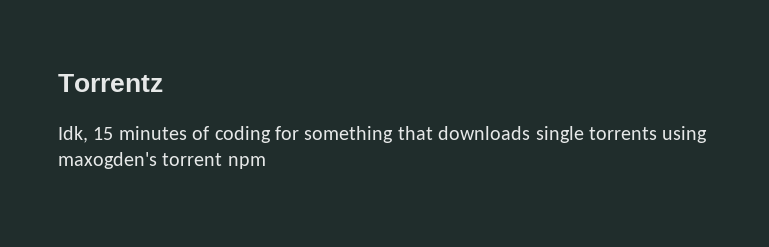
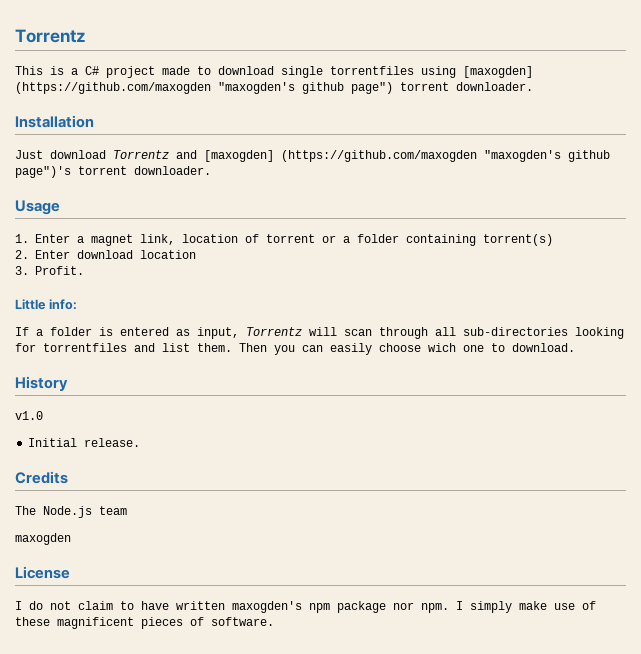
[58,126,708,143] [58,152,266,169] Idk, 15 minutes of coding for something that downloads single torrents using maxogden's torrent npm -> [15,66,533,78] [15,82,533,94] [15,115,94,128] [15,150,610,162] [15,166,211,178] [15,200,60,215] [15,234,553,246] [15,250,196,259] [15,266,84,275] [15,299,77,310] [15,327,624,339] [15,343,575,355] [15,376,68,391] [15,411,43,420] [28,438,141,447] [15,471,68,484] [15,506,127,518] [15,533,71,545] [15,566,70,579] [15,601,596,613] [15,617,274,629] This is a C# project made to download single torrentfiles using [maxogden] (https://github.com/maxogden "maxogden's github page") torrent downloader. // Installation // Just download Torrentz and [maxogden] (https://github.com/maxogden "maxogden's github page")'s torrent downloader. // Usage // 1. Enter a magnet link, location of torrent or a folder containing torrent(s) // 2. Enter download location // 3. Profit. // Little info: // If a folder is entered as input, Torrentz will scan through all sub-directories looking for torrentfiles and list them. Then you can easily choose wich one to download. // History // v1.0 // Initial release. // Credits // The Node.js team // maxogden // License // I do not claim to have written maxogden's npm package nor npm. I simply make use of these magnificent pieces of software.

